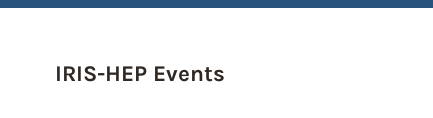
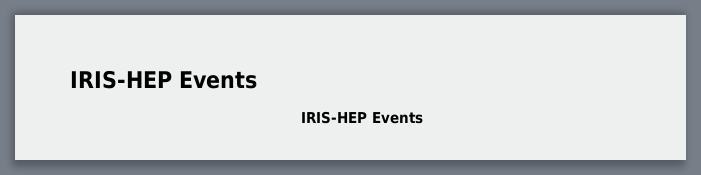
[55,66,226,82] IRIS-HEP Events -> [70,70,257,89] [301,111,423,124] IRIS-HEP Events // IRIS-HEP Events

